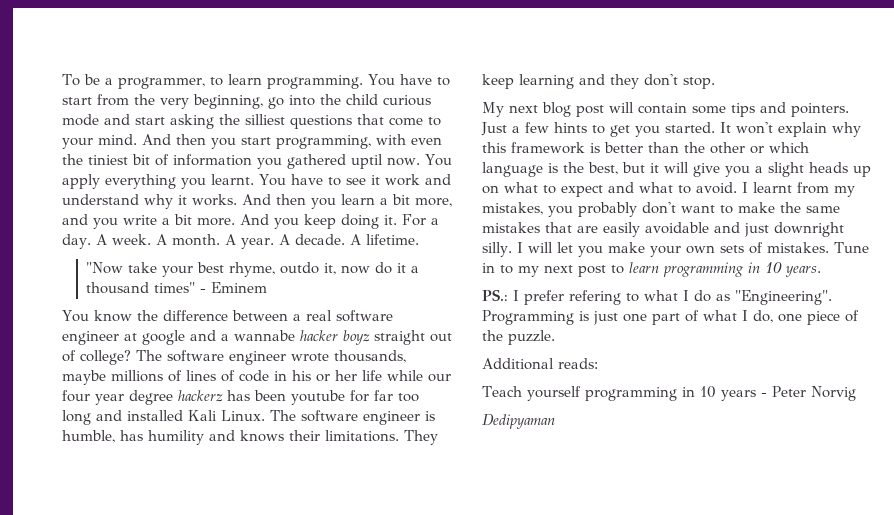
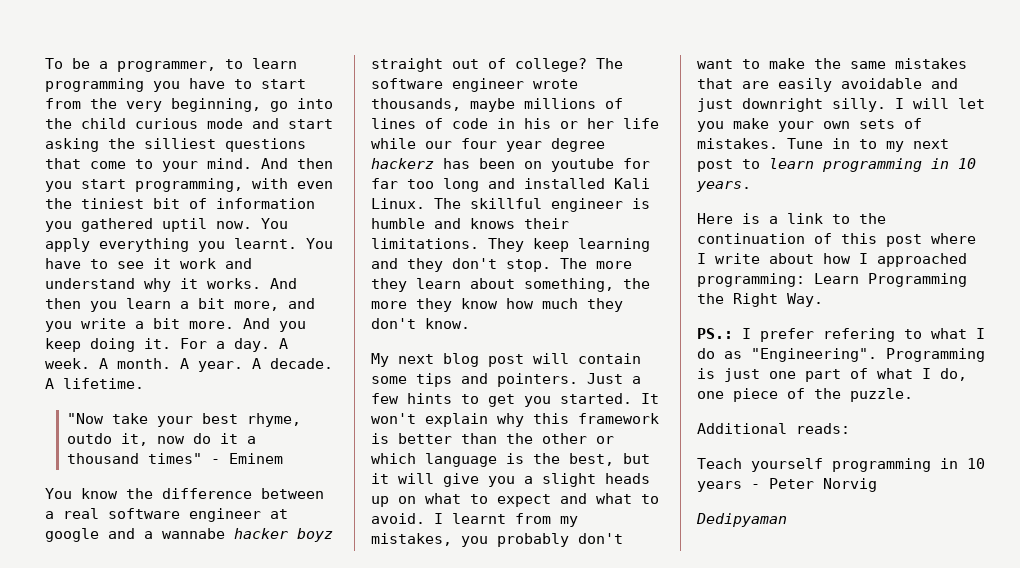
[266,74,395,89] programming. You -> [45,78,180,92] programming you
(286, 395) none -> [524,161,542,169] on
[301,410,358,422] software -> [470,198,542,209] skillful
[62,430,204,445] humble, has humility -> [371,218,425,229] humble
(715, 83) none -> [560,258,632,269] [371,278,650,292] [371,298,623,312] [371,318,470,329] The more they learn about something, the more they know how much they don't know.
(821, 271) none -> [697,213,886,224] [697,233,976,247] [697,253,967,267] [697,273,967,287] [697,293,823,307] // Here is a link to the continuation of this post where I write about how I approached programming: Learn Programming the Right Way.

